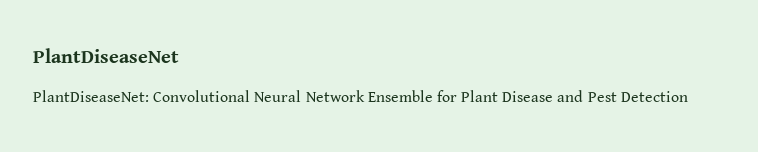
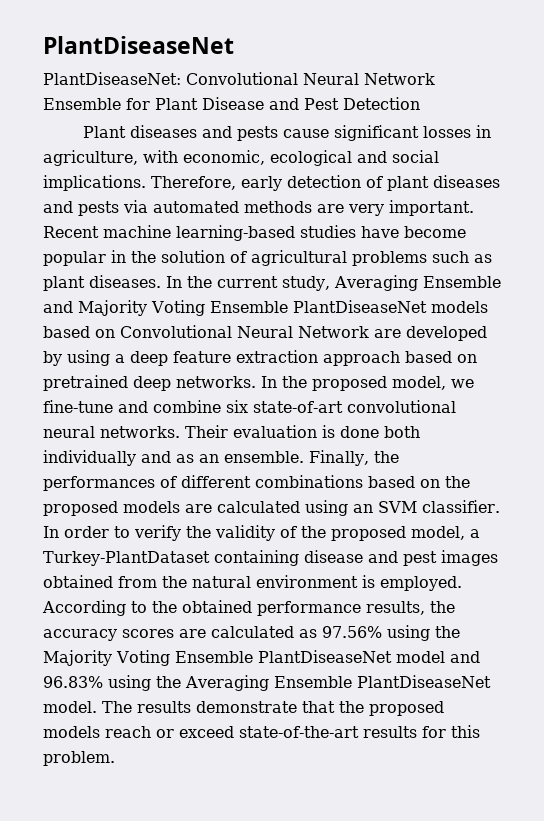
(688, 96) none -> [82,125,491,141] [43,150,439,166] [43,175,500,191] [43,200,474,216] [43,225,466,241] [43,250,492,266] [43,275,501,291] [43,300,488,316] [43,325,487,341] [43,350,477,366] [43,375,474,391] [43,400,456,413] [43,425,420,438] [43,450,399,466] [43,475,470,491] [43,500,500,516] [43,525,480,541] [43,550,498,566] [43,575,462,591] [42,600,455,616] [43,625,460,641] [43,650,480,666] [43,675,491,691] [43,701,444,716] [43,725,480,738] [43,751,115,766] // Plant diseases and pests cause significant losses in agriculture, with economic, ecological and social implications. Therefore, early detection of plant diseases and pests via automated methods are very important. Recent machine learning-based studies have become popular in the solution of agricultural problems such as plant diseases. In the current study, Averaging Ensemble and Majority Voting Ensemble PlantDiseaseNet models based on Convolutional Neural Network are developed by using a deep feature extraction approach based on pretrained deep networks. In the proposed model, we fine-tune and combine six state-of-art convolutional neural networks. Their evaluation is done both individually and as an ensemble. Finally, the performances of different combinations based on the proposed models are calculated using an SVM classifier. In order to verify the validity of the proposed model, a Turkey-PlantDataset containing disease and pest images obtained from the natural environment is employed. According to the obtained performance results, the accuracy scores are calculated as 97.56% using the Majority Voting Ensemble PlantDiseaseNet model and 96.83% using the Averaging Ensemble PlantDiseaseNet model. The results demonstrate that the proposed models reach or exceed state-of-the-art results for this problem.

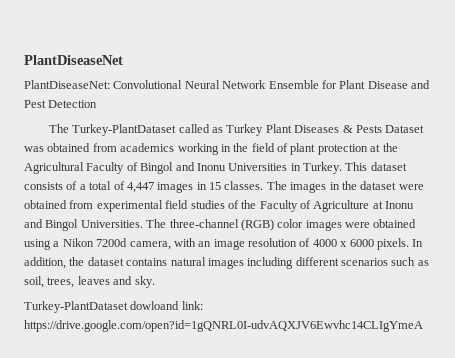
[82,125,491,141] [43,150,439,166] [43,175,500,191] [43,200,474,216] [43,225,466,241] [43,250,492,266] [43,275,501,291] [43,300,488,316] [43,325,487,341] [43,350,477,366] [43,375,474,391] [43,400,456,413] [43,425,420,438] [43,450,399,466] [43,475,470,491] [43,500,500,516] [43,525,480,541] [43,550,498,566] [43,575,462,591] [42,600,455,616] [43,625,460,641] [43,650,480,666] [43,675,491,691] [43,701,444,716] [43,725,480,738] [43,751,115,766] Plant diseases and pests cause significant losses in agriculture, with economic, ecological and social implications. Therefore, early detection of plant diseases and pests via automated methods are very important. Recent machine learning-based studies have become popular in the solution of agricultural problems such as plant diseases. In the current study, Averaging Ensemble and Majority Voting Ensemble PlantDiseaseNet models based on Convolutional Neural Network are developed by using a deep feature extraction approach based on pretrained deep networks. In the proposed model, we fine-tune and combine six state-of-art convolutional neural networks. Their evaluation is done both individually and as an ensemble. Finally, the performances of different combinations based on the proposed models are calculated using an SVM classifier. In order to verify the validity of the proposed model, a Turkey-PlantDataset containing disease and pest images obtained from the natural environment is employed. According to the obtained performance results, the accuracy scores are calculated as 97.56% using the Majority Voting Ensemble PlantDiseaseNet model and 96.83% using the Averaging Ensemble PlantDiseaseNet model. The results demonstrate that the proposed models reach or exceed state-of-the-art results for this problem. -> [48,124,425,136] [24,143,398,155] [24,162,407,174] [24,181,424,193] [24,200,415,212] [24,219,417,231] [24,238,424,250] [24,257,429,269] [24,276,155,288] [24,301,203,313] [24,320,423,332] The Turkey-PlantDataset called as Turkey Plant Diseases & Pests Dataset was obtained from academics working in the field of plant protection at the Agricultural Faculty of Bingol and Inonu Universities in Turkey. This dataset consists of a total of 4,447 images in 15 classes. The images in the dataset were obtained from experimental field studies of the Faculty of Agriculture at Inonu and Bingol Universities. The three-channel (RGB) color images were obtained using a Nikon 7200d camera, with an image resolution of 4000 x 6000 pixels. In addition, the dataset contains natural images including different scenarios such as soil, trees, leaves and sky. // Turkey-PlantDataset dowloand link: https://drive.google.com/open?id=1gQNRL0I-udvAQXJV6Ewvhc14CLIgYmeA

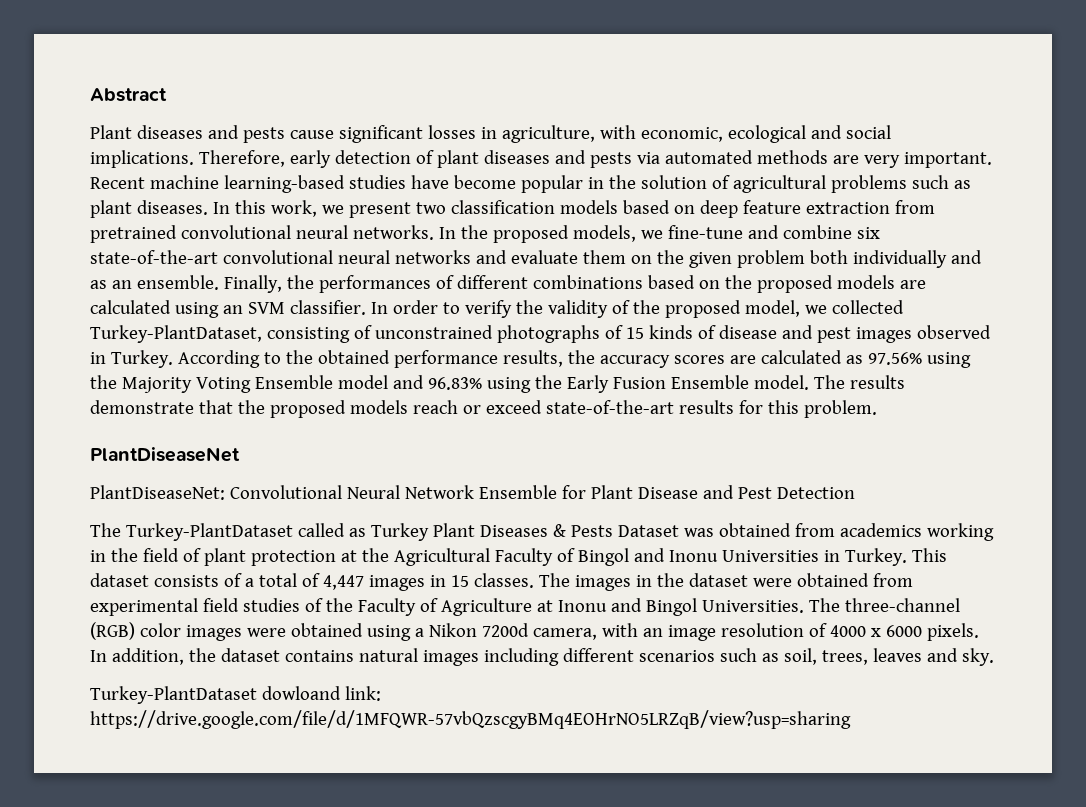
(24, 60) none -> [90,88,167,102] [90,125,891,143] [90,150,992,168] [90,175,971,193] [90,200,935,218] [90,225,880,243] [90,250,982,268] [90,275,926,293] [90,300,904,318] [90,325,991,343] [90,350,971,368] [90,375,905,393] [90,400,877,418] Abstract // Plant diseases and pests cause significant losses in agriculture, with economic, ecological and social implications. Therefore, early detection of plant diseases and pests via automated methods are very important. Recent machine learning-based studies have become popular in the solution of agricultural problems such as plant diseases. In this work, we present two classification models based on deep feature extraction from pretrained convolutional neural networks. In the proposed models, we fine-tune and combine six state-of-the-art convolutional neural networks and evaluate them on the given problem both individually and as an ensemble. Finally, the performances of different combinations based on the proposed models are calculated using an SVM classifier. In order to verify the validity of the proposed model, we collected Turkey-PlantDataset, consisting of unconstrained photographs of 15 kinds of disease and pest images observed in Turkey. According to the obtained performance results, the accuracy scores are calculated as 97.56% using the Majority Voting Ensemble model and 96.83% using the Early Fusion Ensemble model. The results demonstrate that the proposed models reach or exceed state-of-the-art results for this problem. //
[24,320,423,332] https://drive.google.com/open?id=1gQNRL0I-udvAQXJV6Ewvhc14CLIgYmeA -> [90,710,851,729] https://drive.google.com/file/d/1MFQWR-57vbQzscgyBMq4EOHrNO5LRZqB/view?usp=sharing

